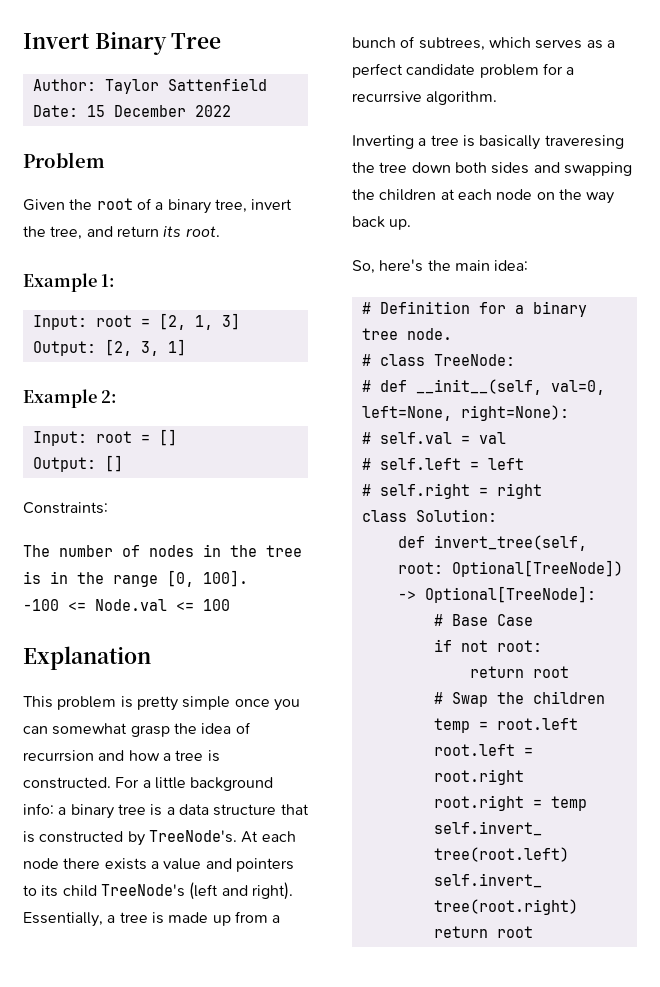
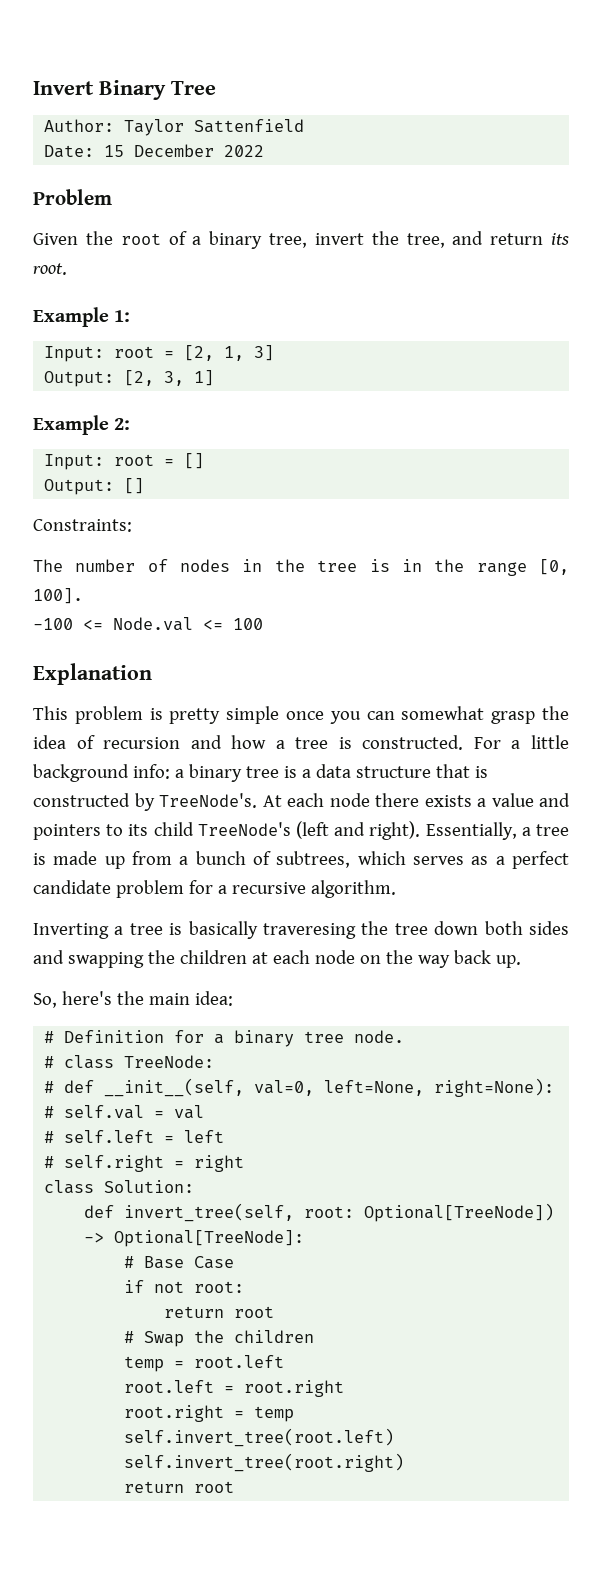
[23,750,94,762] recurrsion -> [103,737,181,749] recursion
[352,91,422,103] recurrsive -> [231,882,306,894] recursive

